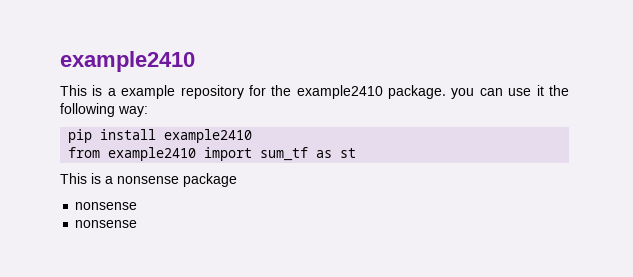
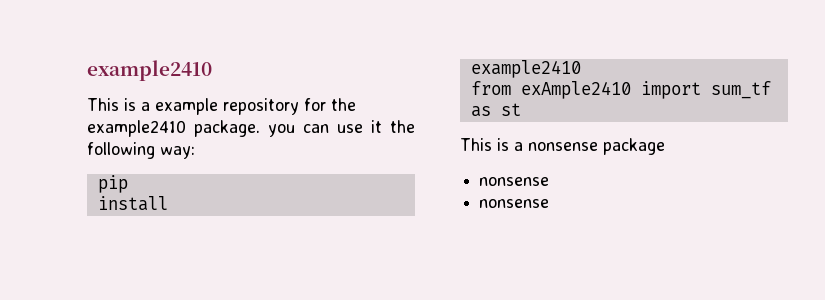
(93, 136) none -> (128, 184) //
(157, 134) none -> (168, 203) //
[108,147,197,161] example2410 -> [520,81,631,99] exAmple2410

